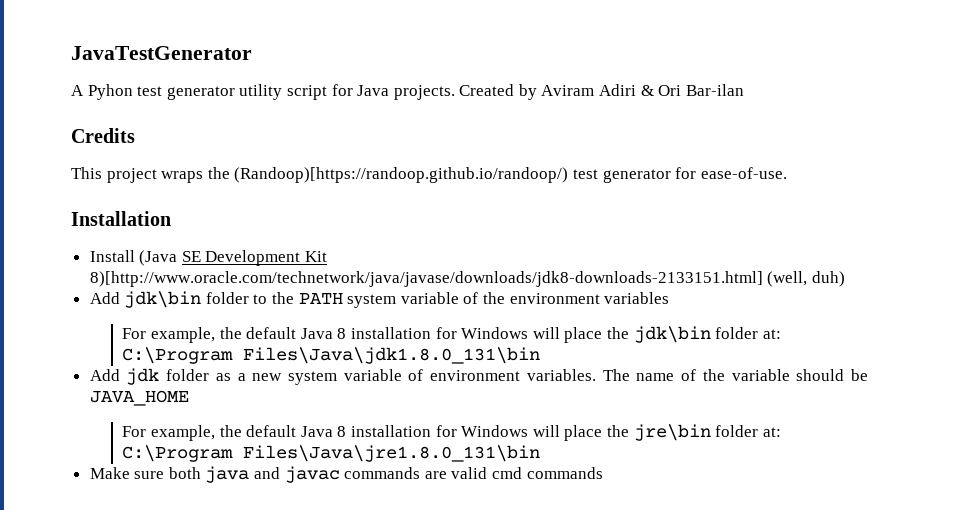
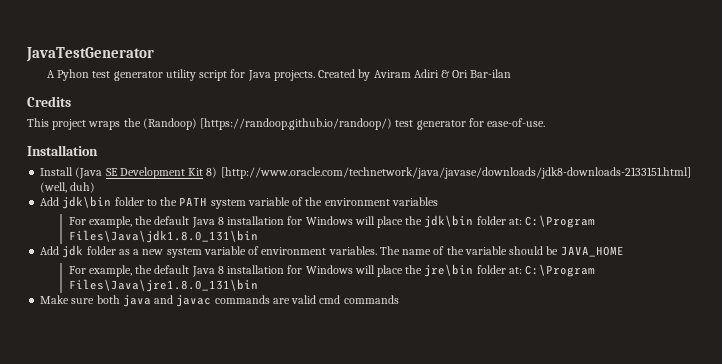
[234,167,569,183] (Randoop)[https://randoop.github.io/randoop/) -> [142,118,393,130] (Randoop) [https://randoop.github.io/randoop/)
[89,271,763,287] 8)[http://www.oracle.com/technetwork/java/javase/downloads/jdk8-downloads-2133151.html] -> [206,167,691,179] 8) [http://www.oracle.com/technetwork/java/javase/downloads/jdk8-downloads-2133151.html]

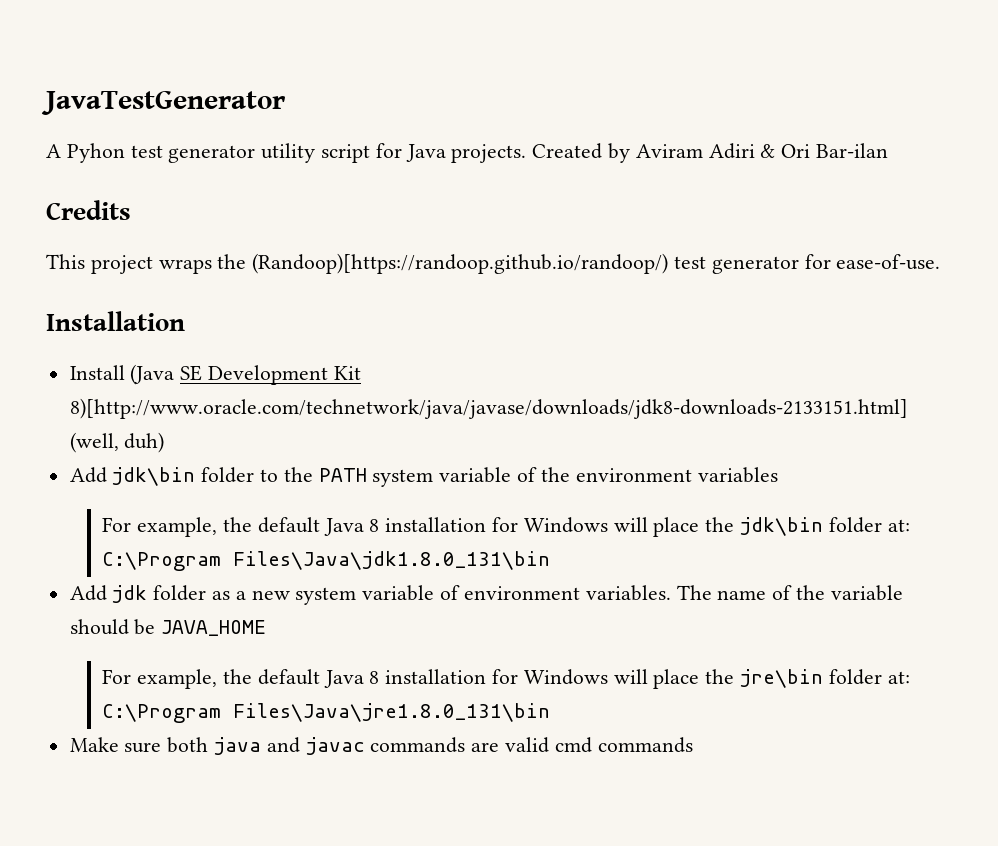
[142,118,393,130] (Randoop) [https://randoop.github.io/randoop/) -> [252,253,669,274] (Randoop)[https://randoop.github.io/randoop/)
[206,167,691,179] 8) [http://www.oracle.com/technetwork/java/javase/downloads/jdk8-downloads-2133151.html] -> [69,398,908,419] 8)[http://www.oracle.com/technetwork/java/javase/downloads/jdk8-downloads-2133151.html]

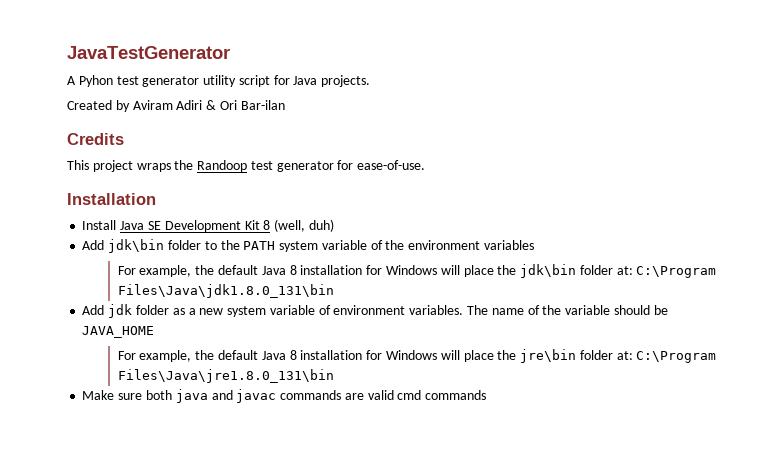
(527, 153) none -> (371, 81) //
[252,253,669,274] (Randoop)[https://randoop.github.io/randoop/) -> [197,160,248,172] Randoop
[130,364,175,385] (Java -> [120,221,145,230] Java
[69,398,908,419] 8)[http://www.oracle.com/technetwork/java/javase/downloads/jdk8-downloads-2133151.html] -> [263,220,271,230] 8

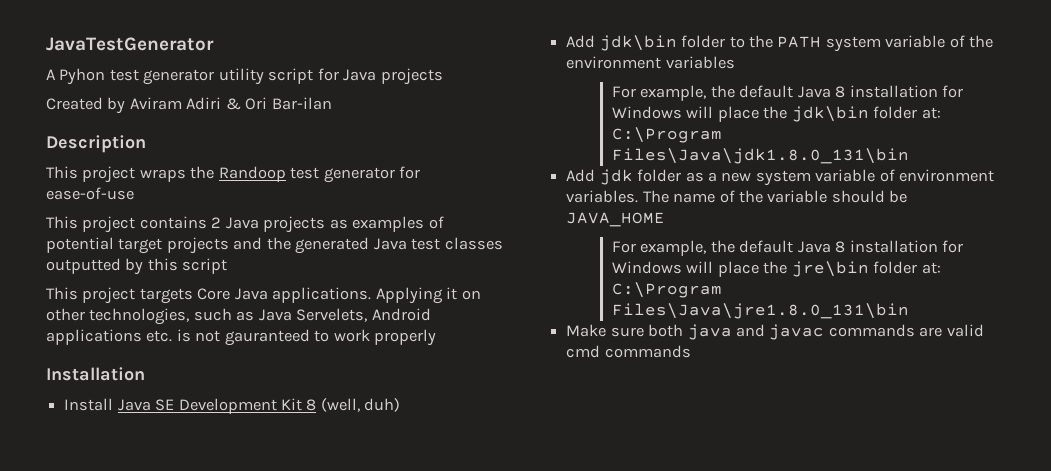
[321,75,371,87] projects. -> [380,68,443,85] projects
[67,133,124,145] Credits -> [46,135,146,153] Description
[357,160,426,170] ease-of-use. -> [46,187,134,200] [46,216,444,233] [46,237,503,254] [46,258,228,275] [46,287,481,304] [46,308,431,325] [46,329,437,346] ease-of-use // This project contains 2 Java projects as examples of potential target projects and the generated Java test classes outputted by this script // This project targets Core Java applications. Applying it on other technologies, such as Java Servelets, Android applications etc. is not gauranteed to work properly

